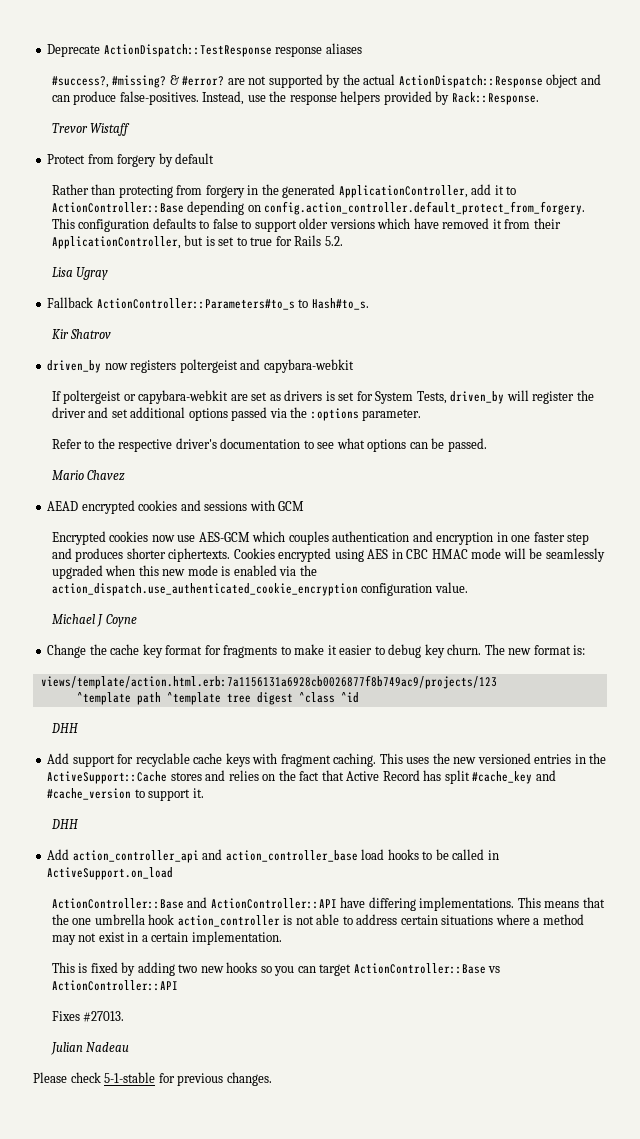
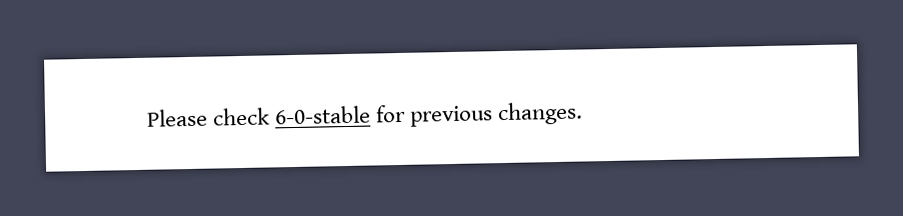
[47,43,362,57] [51,74,601,88] [51,91,539,105] [51,123,131,136] [47,153,215,167] [51,184,517,198] [51,201,586,215] [51,218,561,232] [51,235,343,249] [51,267,109,280] [47,297,369,310] [51,329,112,339] [47,359,354,373] [51,390,594,404] [51,407,422,421] [51,438,487,452] [51,470,126,481] [47,500,305,514] [51,531,590,545] [51,548,605,562] [51,565,317,579] [51,582,468,596] [51,614,137,627] [47,644,586,658] [40,675,497,689] [76,692,359,705] [50,723,79,733] [47,753,607,767] [47,770,556,784] [47,788,204,801] [50,819,79,829] [47,849,499,863] [47,867,174,880] [51,897,605,911] [51,914,584,927] [51,931,282,945] [51,962,501,976] [51,980,178,991] [51,1011,125,1022] [50,1042,130,1055] Deprecate ActionDispatch::TestResponse response aliases // #success?, #missing? & #error? are not supported by the actual ActionDispatch::Response object and can produce false-positives. Instead, use the response helpers provided by Rack::Response. // Trevor Wistaff // Protect from forgery by default // Rather than protecting from forgery in the generated ApplicationController, add it to ActionController::Base depending on config.action_controller.default_protect_from_forgery. This configuration defaults to false to support older versions which have removed it from their ApplicationController, but is set to true for Rails 5.2. // Lisa Ugray // Fallback ActionController::Parameters#to_s to Hash#to_s. // Kir Shatrov // driven_by now registers poltergeist and capybara-webkit // If poltergeist or capybara-webkit are set as drivers is set for System Tests, driven_by will register the driver and set additional options passed via the :options parameter. // Refer to the respective driver's documentation to see what options can be passed. // Mario Chavez // AEAD encrypted cookies and sessions with GCM // Encrypted cookies now use AES-GCM which couples authentication and encryption in one faster step and produces shorter ciphertexts. Cookies encrypted using AES in CBC HMAC mode will be seamlessly upgraded when this new mode is enabled via the action_dispatch.use_authenticated_cookie_encryption configuration value. // Michael J Coyne // Change the cache key format for fragments to make it easier to debug key churn. The new format is: // views/template/action.html.erb:7a1156131a6928cb0026877f8b749ac9/projects/123 // ^template path ^template tree digest ^class ^id // DHH // Add support for recyclable cache keys with fragment caching. This uses the new versioned entries in the ActiveSupport::Cache stores and relies on the fact that Active Record has split #cache_key and #cache_version to support it. // DHH // Add action_controller_api and action_controller_base load hooks to be called in ActiveSupport.on_load // ActionController::Base and ActionController::API have differing implementations. This means that the one umbrella hook action_controller is not able to address certain situations where a method may not exist in a certain implementation. // This is fixed by adding two new hooks so you can target ActionController::Base vs ActionController::API // Fixes #27013. // Julian Nadeau // -> (146, 117) none
[104,1072,156,1083] 5-1-stable -> [274,105,372,125] 6-0-stable

